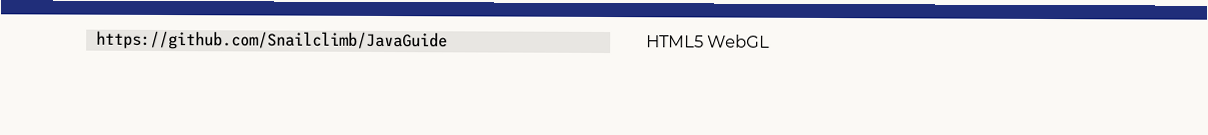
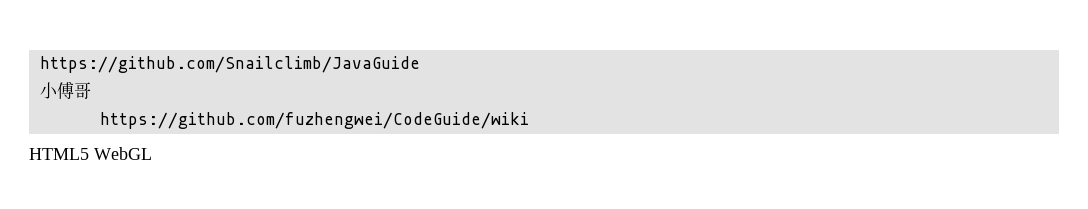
(448, 40) none -> [39,82,91,99] [99,112,529,129] // 小傅哥 // https://github.com/fuzhengwei/CodeGuide/wiki

